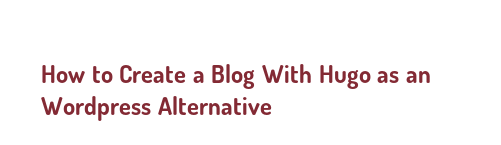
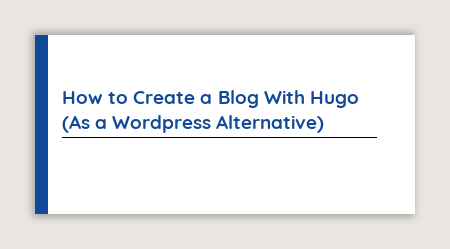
[377,71,431,83] [41,96,272,121] as an Wordpress Alternative -> [62,115,325,133] (As a Wordpress Alternative)

